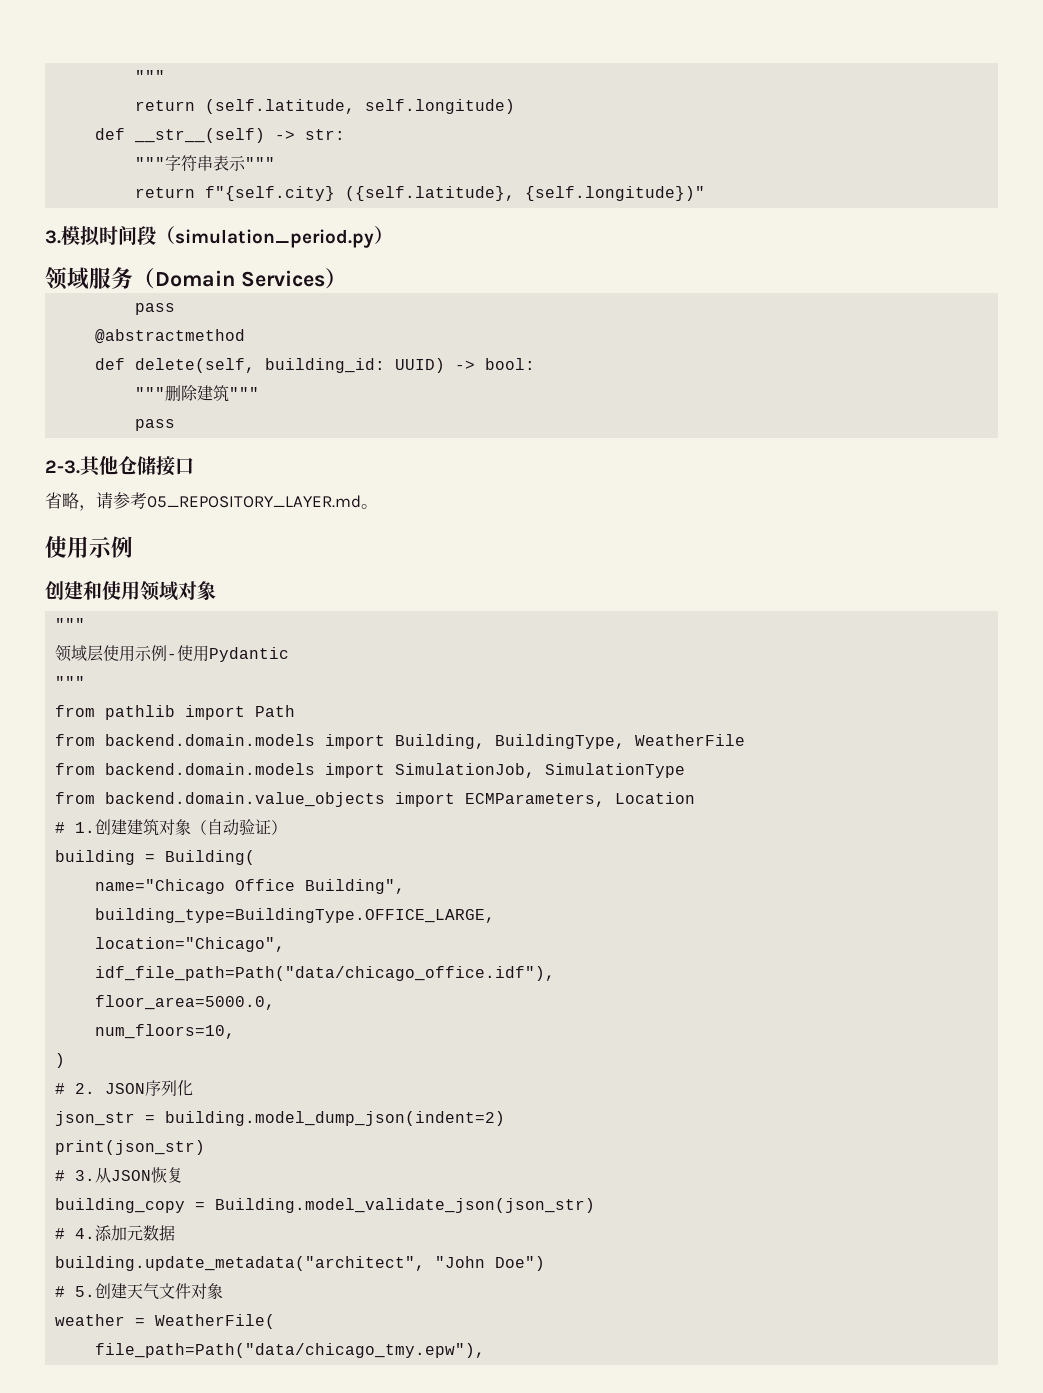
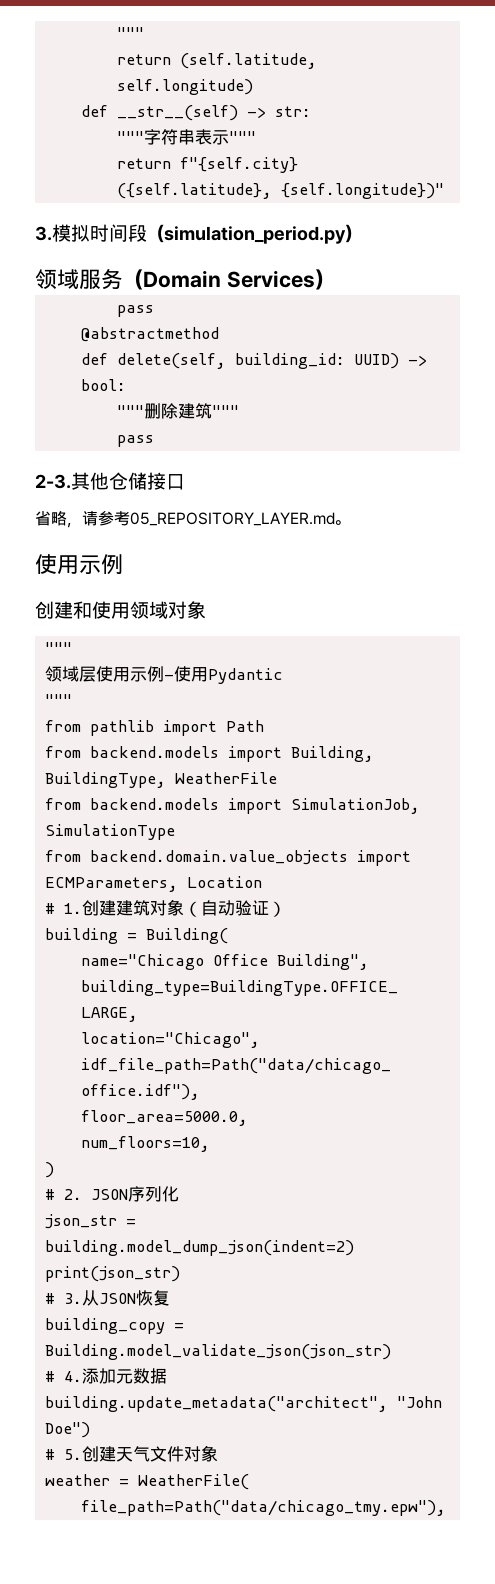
[105,734,316,746] backend.domain.models -> [89,746,219,758] backend.models
[105,763,316,775] backend.domain.models -> [89,798,219,810] backend.models

